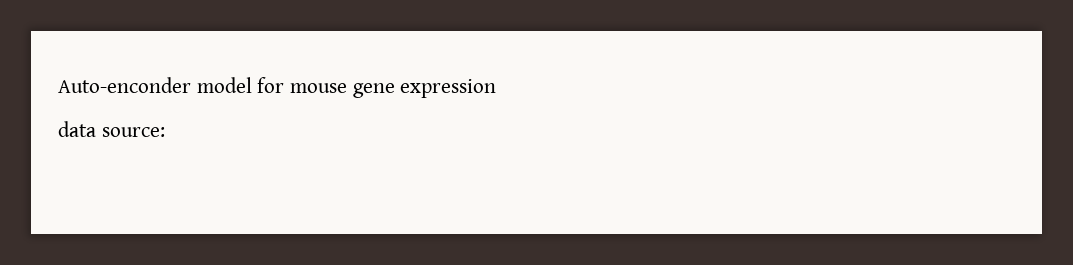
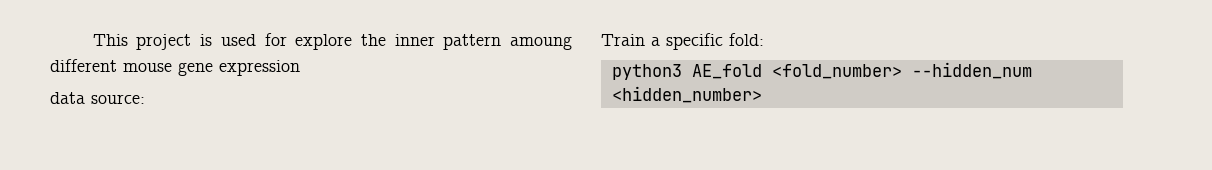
[58,77,285,93] Auto-enconder model for -> [92,33,572,50] [50,59,117,72] This project is used for explore the inner pattern amoung different
(165, 132) none -> [601,33,764,50] [611,62,1032,80] [611,86,762,103] // Train a specific fold: // python3 AE_fold <fold_number> --hidden_num <hidden_number>

